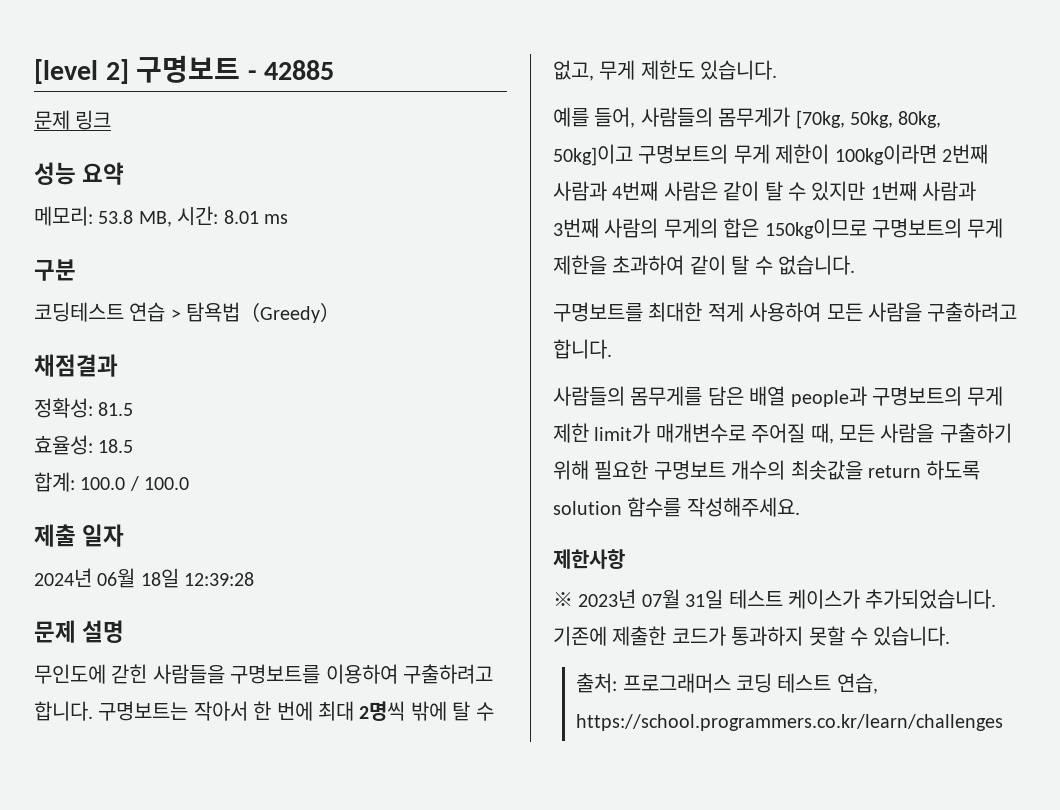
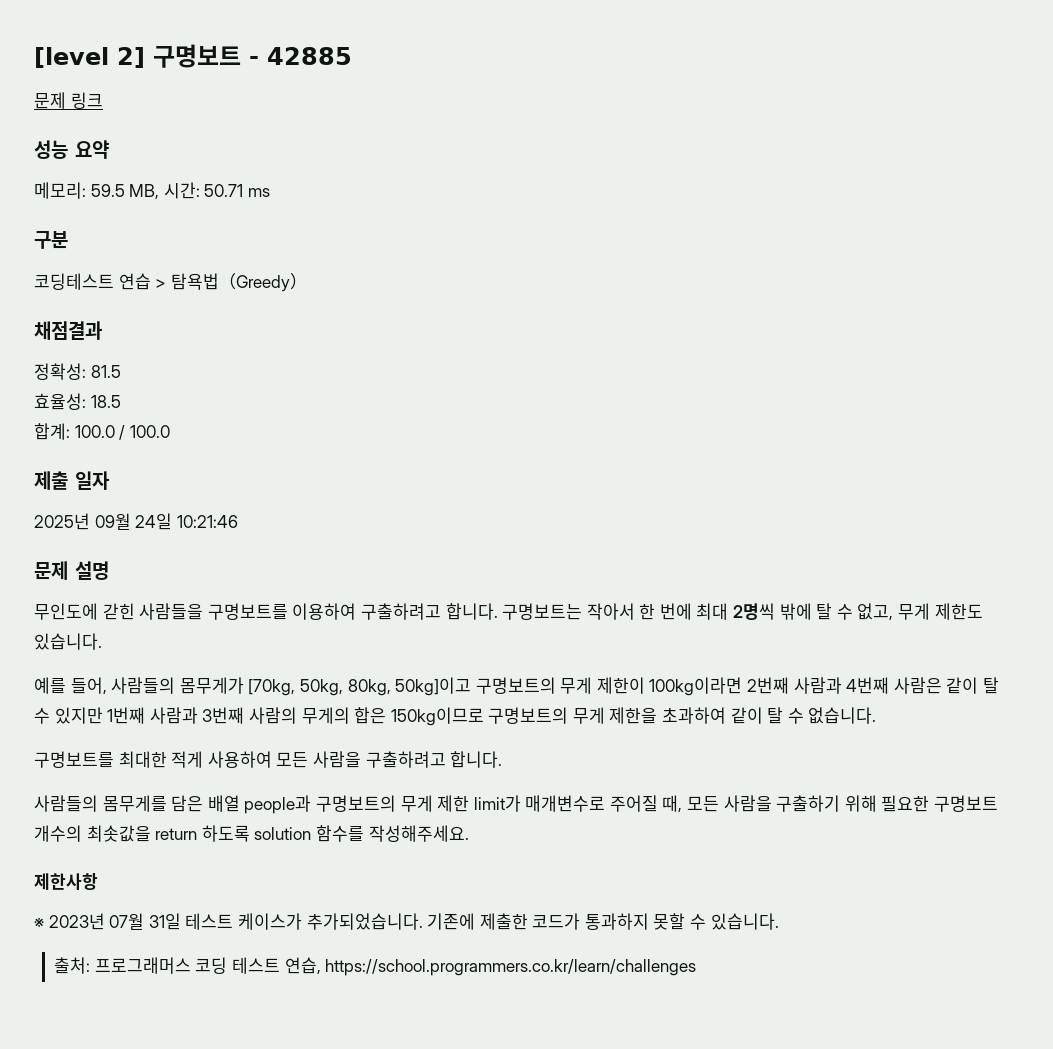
[98,210,134,224] 53.8 -> [90,184,125,197] 59.5
[223,210,259,224] 8.01 -> [204,184,244,197] 50.71
[34,568,255,588] 2024년 06월 18일 12:39:28 -> [34,513,238,530] 2025년 09월 24일 10:21:46

